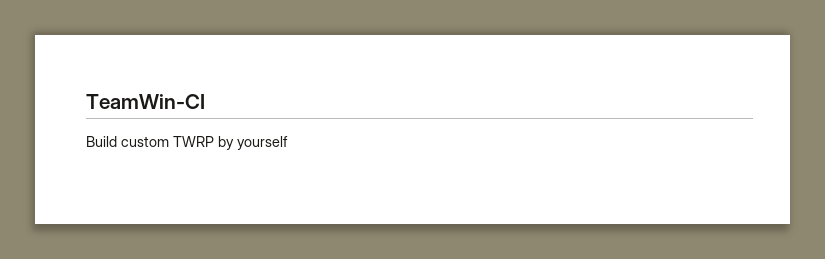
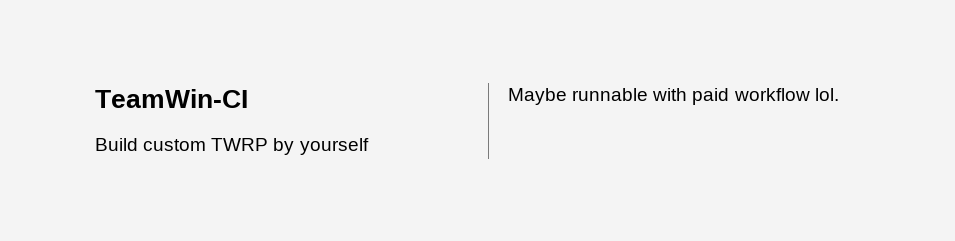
(288, 143) none -> [508,88,839,105] // Maybe runnable with paid workflow lol.

